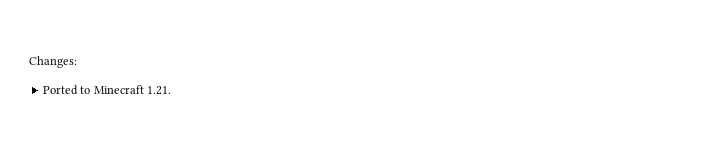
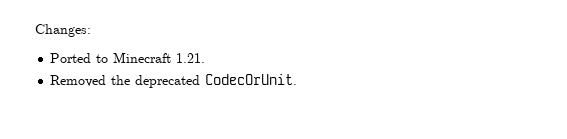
(171, 90) none -> [50,74,298,88] // Removed the deprecated CodecOrUnit.

